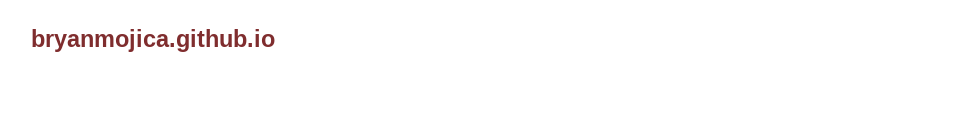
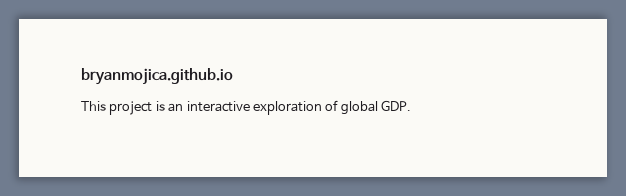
(275, 40) none -> [81,100,411,115] // This project is an interactive exploration of global GDP.

